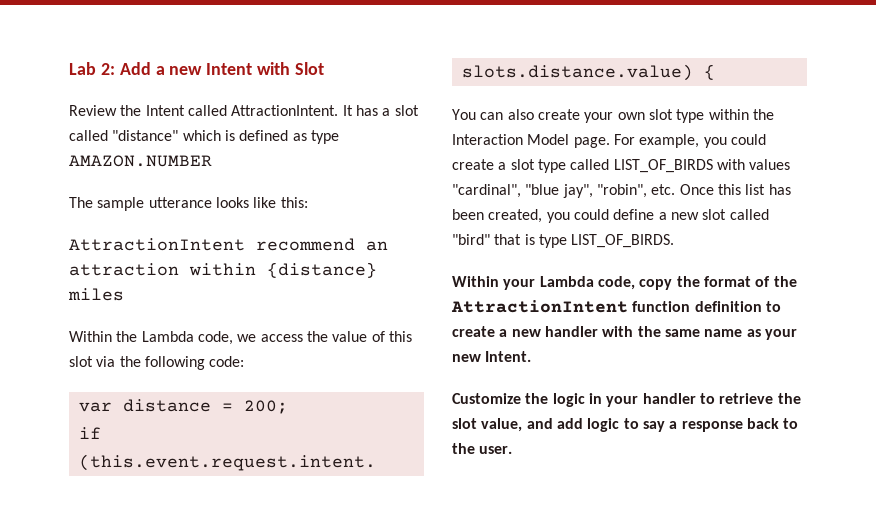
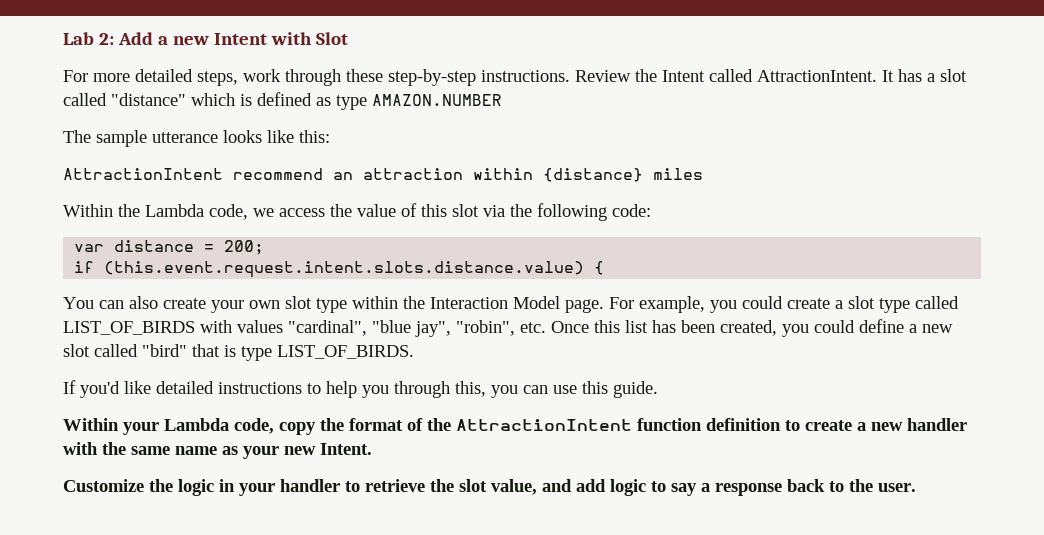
(325, 68) none -> [63,69,570,86] For more detailed steps, work through these step-by-step instructions.
(675, 241) none -> [63,380,658,398] // If you'd like detailed instructions to help you through this, you can use this guide.

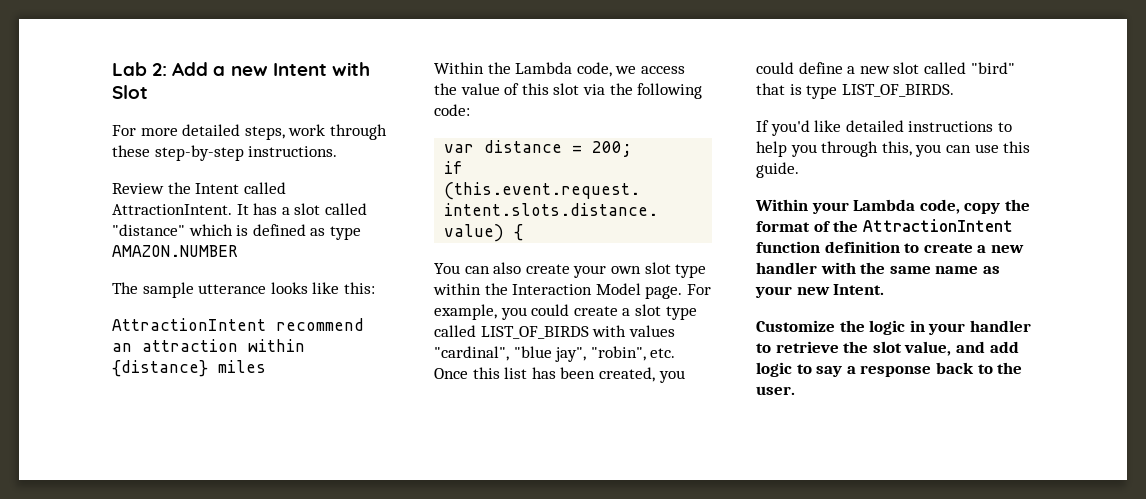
(570, 76) none -> (338, 151) //

